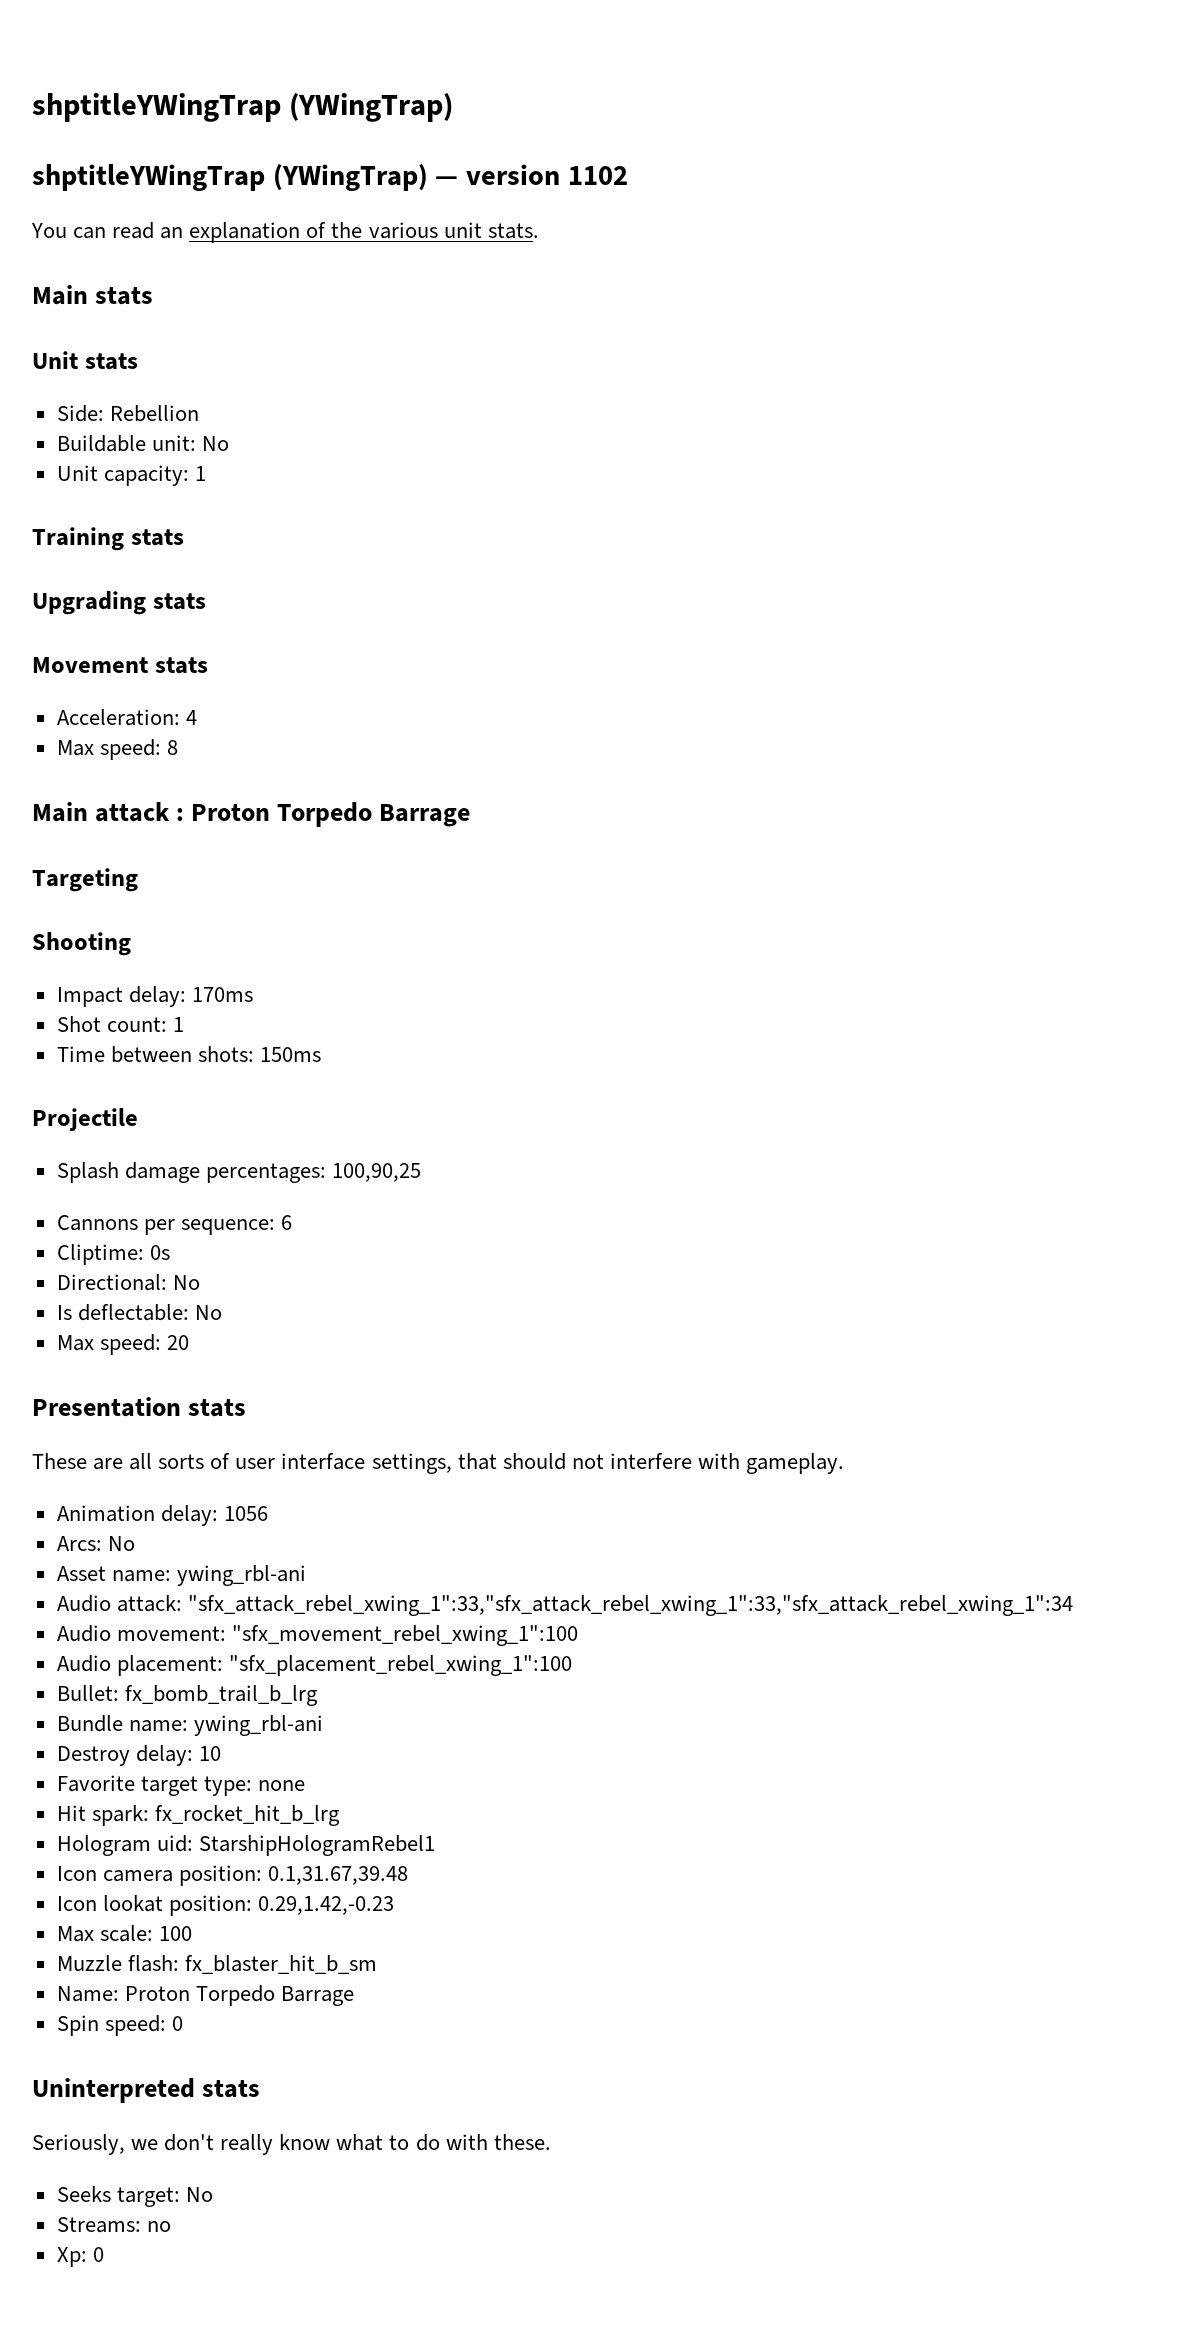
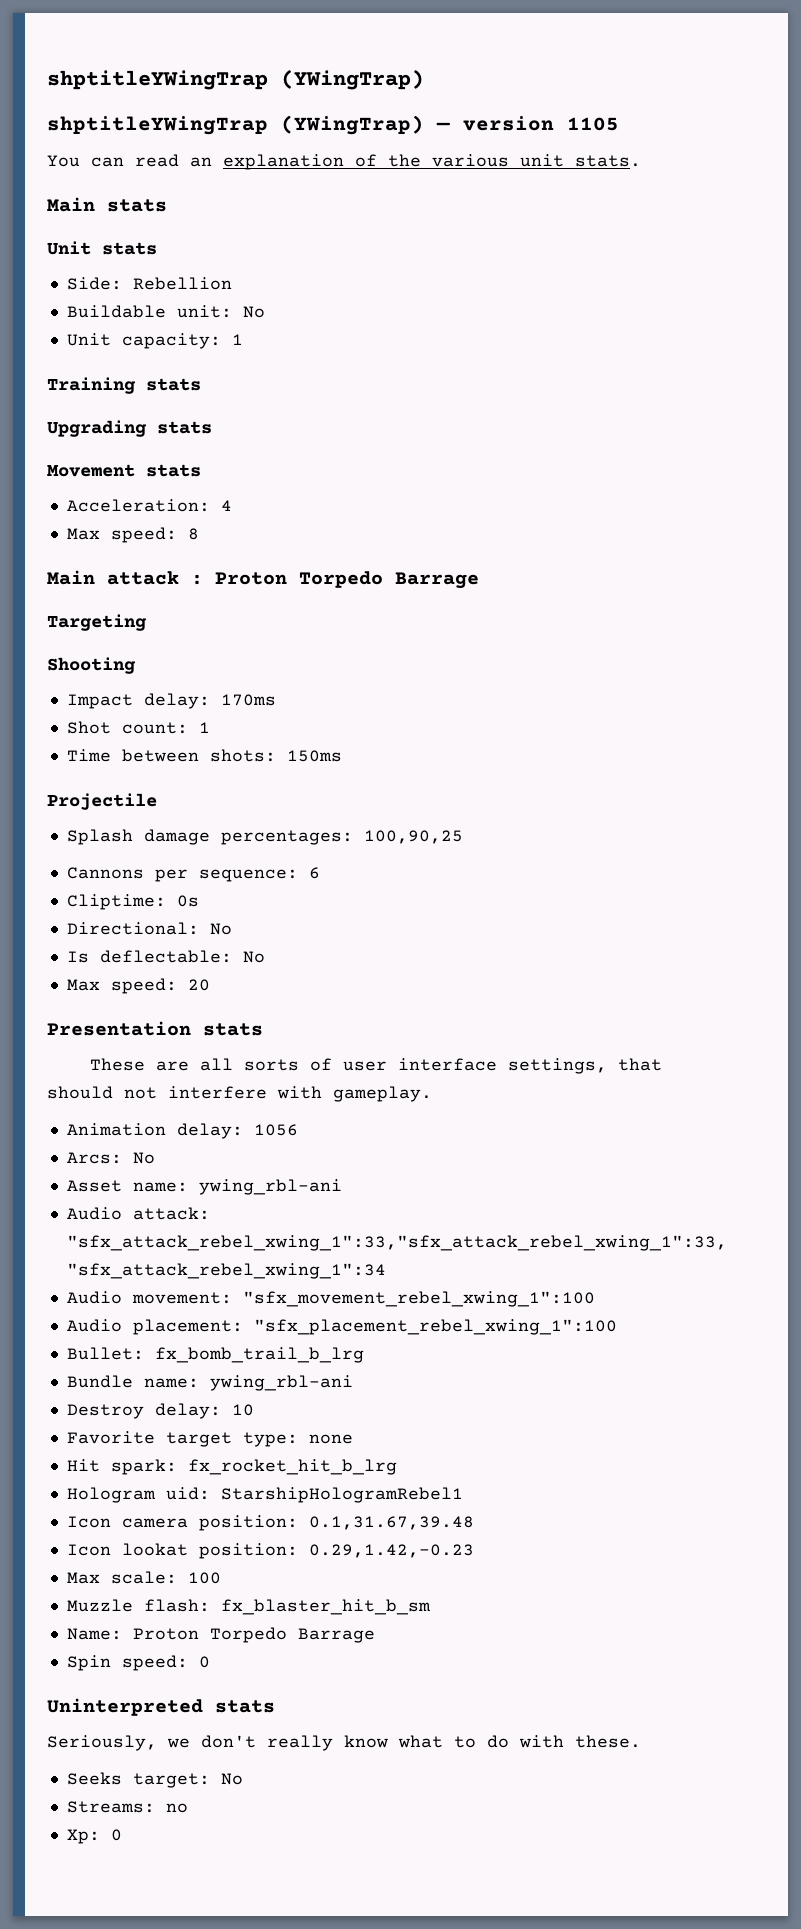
[567,166,628,185] 1102 -> [567,117,619,131] 1105

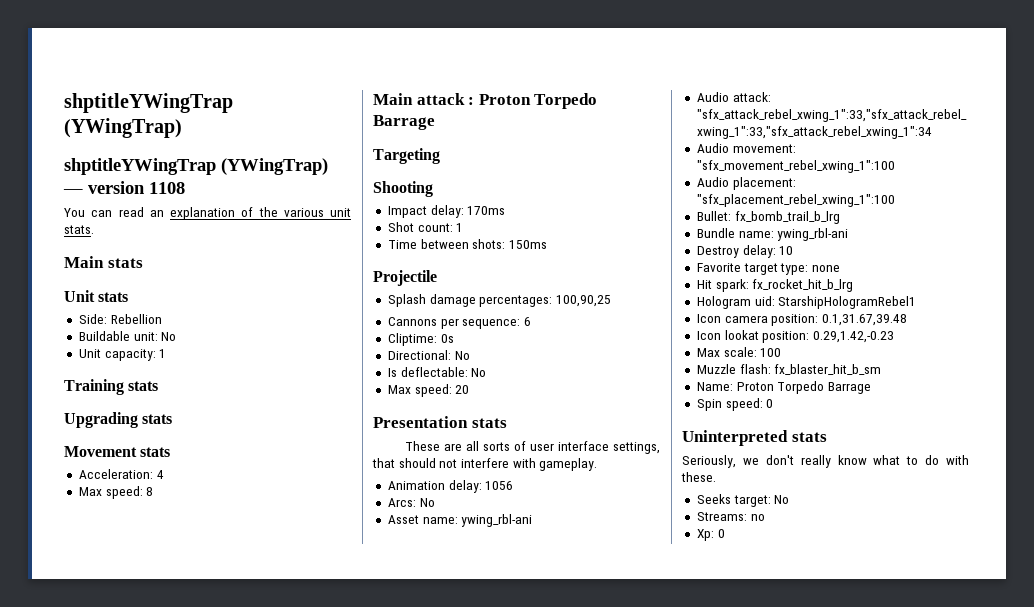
[567,117,619,131] 1105 -> [149,182,185,194] 1108

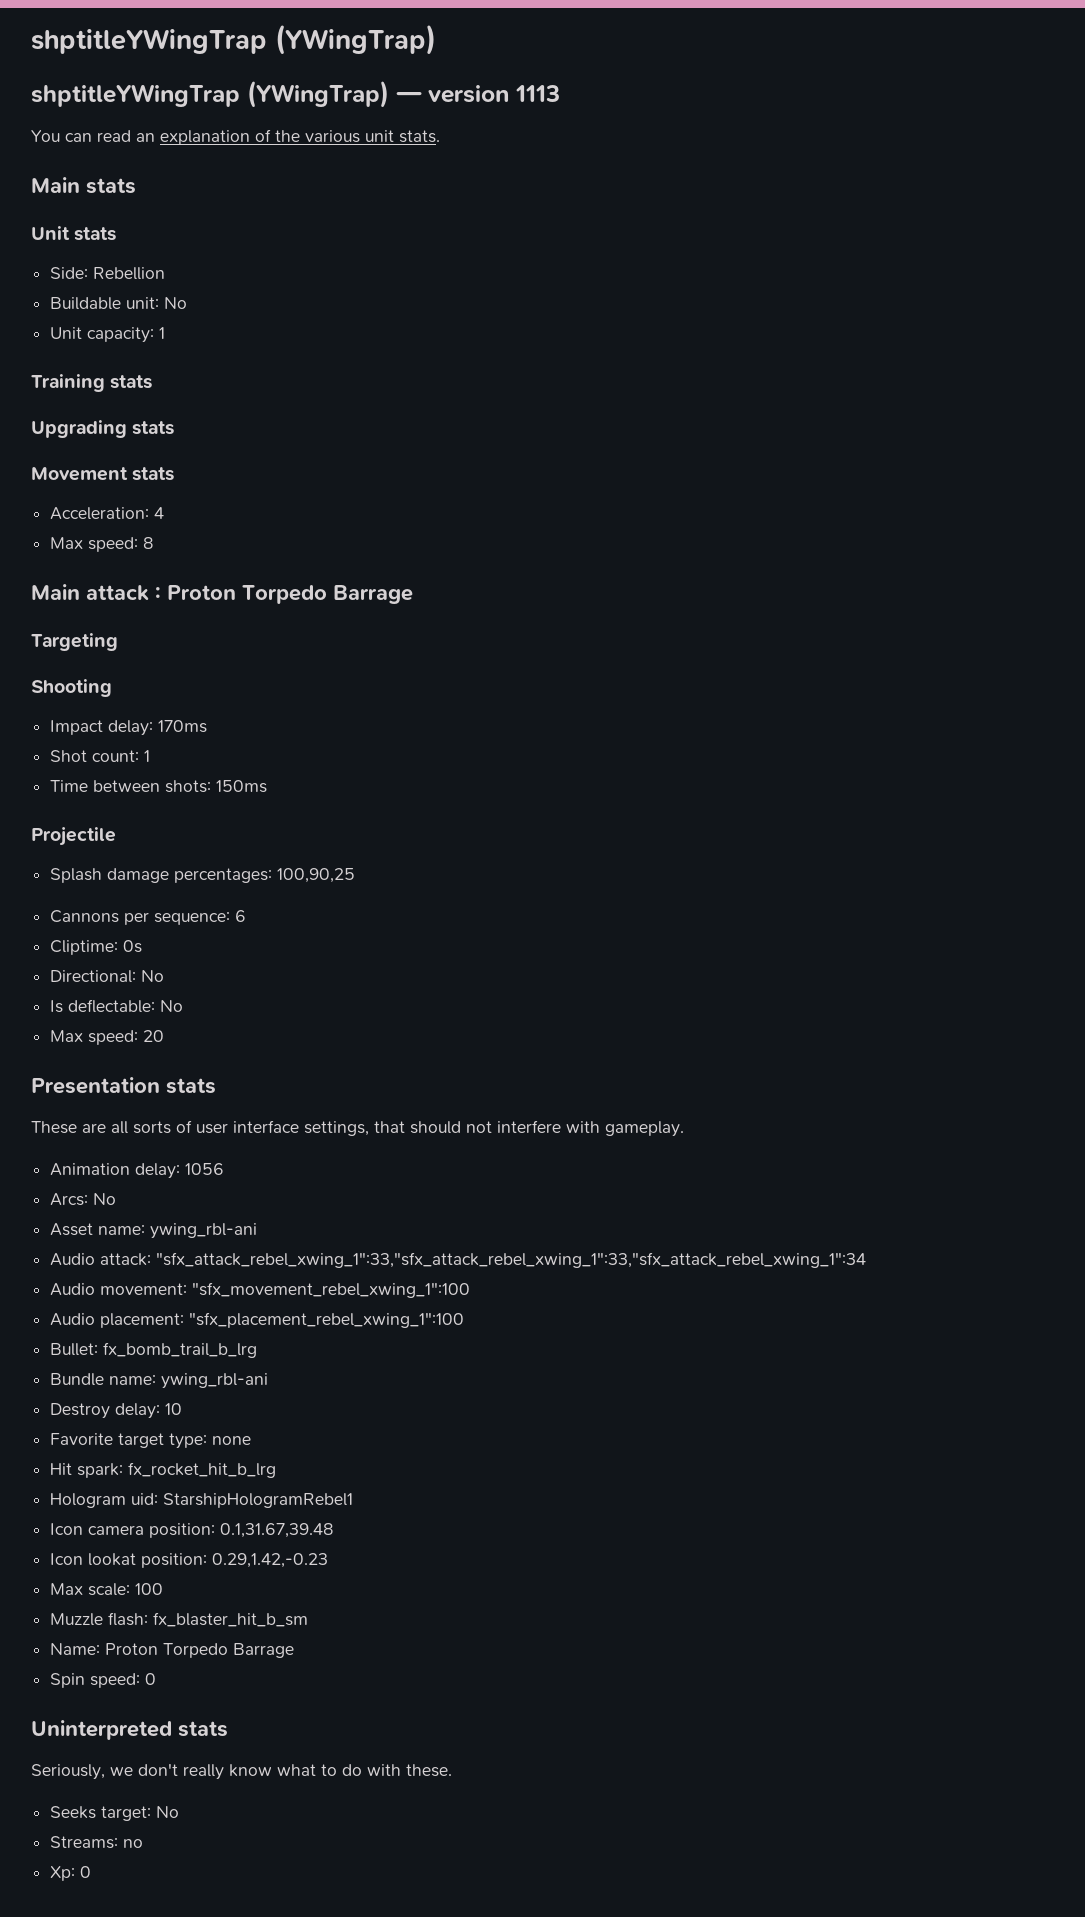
[149,182,185,194] 1108 -> [515,85,560,102] 1113

